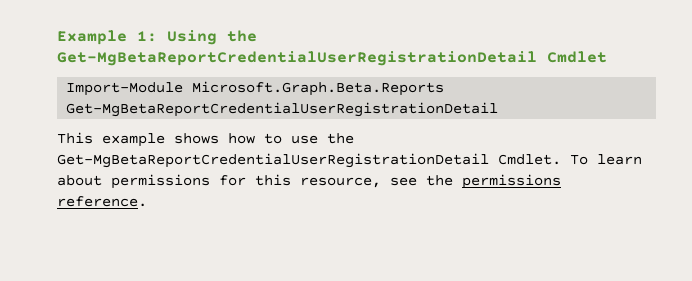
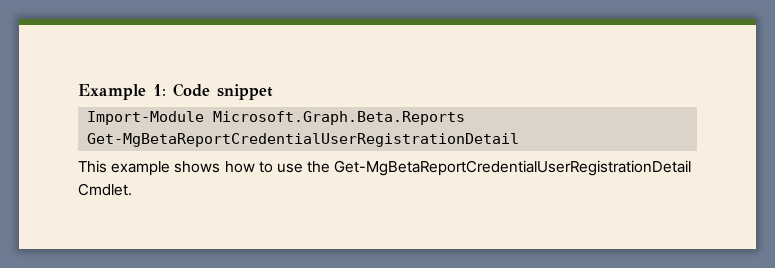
[167,30,257,45] [57,51,607,66] Using the Get-MgBetaReportCredentialUserRegistrationDetail Cmdlet -> [173,83,273,100] Code snippet
[570,154,642,165] [57,174,561,189] [57,196,147,207] To learn about permissions for this resource, see the permissions reference. -> (132, 189) none

